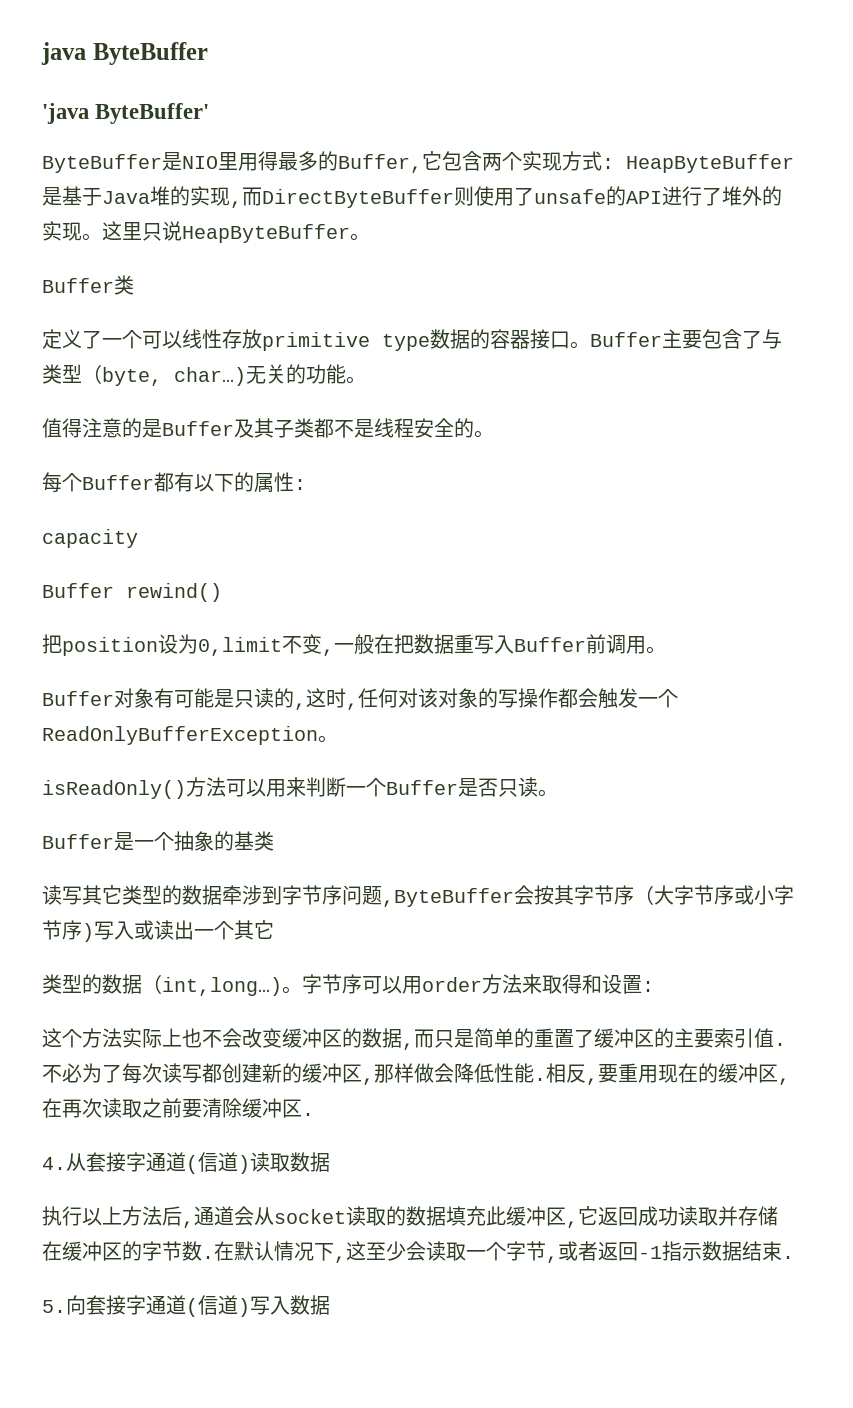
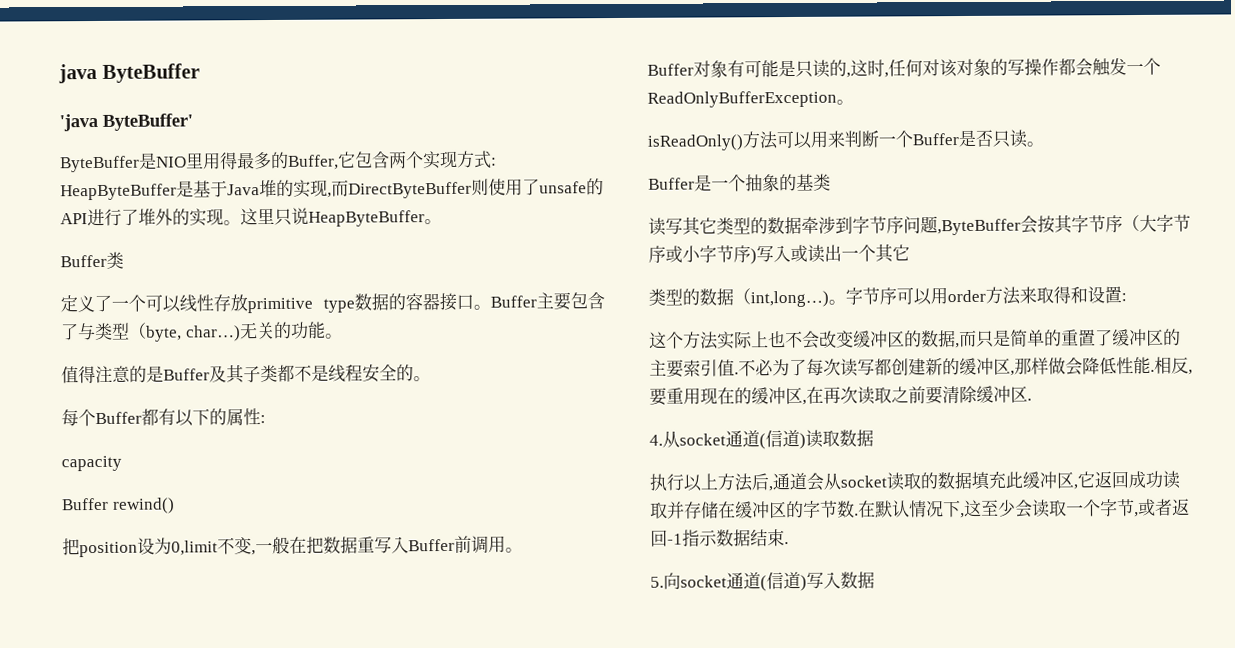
[86,1152,146,1172] 套接字 -> [679,433,726,446] socket
[86,1295,146,1315] 套接字 -> [680,575,727,588] socket

